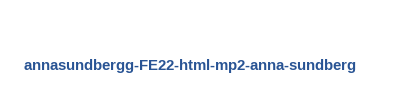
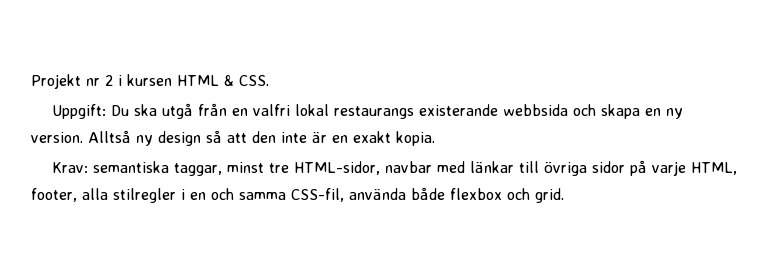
[24,59,356,73] annasundbergg-FE22-html-mp2-anna-sundberg -> [31,74,269,89] [52,103,684,119] [31,130,435,146] [52,160,738,176] [31,187,564,203] Projekt nr 2 i kursen HTML & CSS. // Uppgift: Du ska utgå från en valfri lokal restaurangs existerande webbsida och skapa en ny version. Alltså ny design så att den inte är en exakt kopia. // Krav: semantiska taggar, minst tre HTML-sidor, navbar med länkar till övriga sidor på varje HTML, footer, alla stilregler i en och samma CSS-fil, använda både flexbox och grid.

